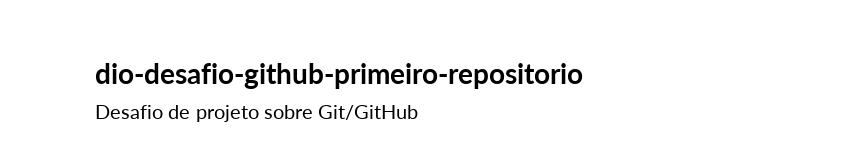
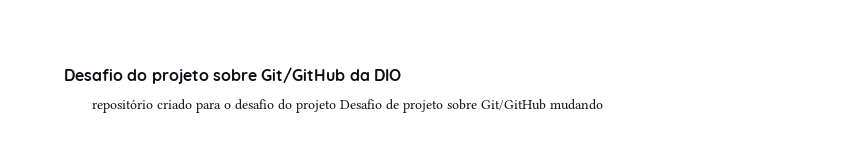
[95,63,583,89] dio-desafio-github-primeiro-repositorio // -> [64,67,401,84] [92,99,337,113] Desafio do projeto sobre Git/GitHub da DIO // repositório criado para o desafio do projeto
(419, 112) none -> [550,99,604,110] mudando

